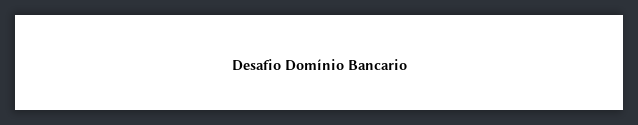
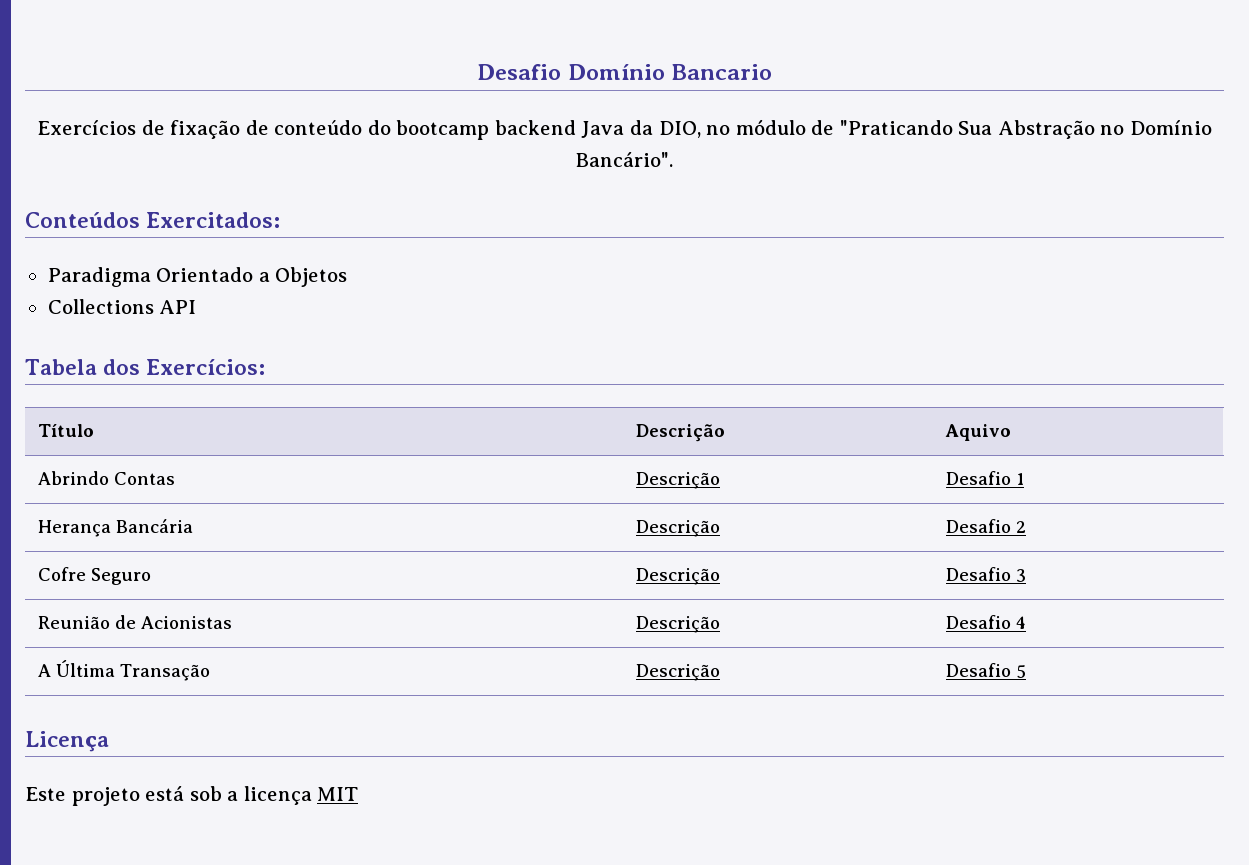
(407, 64) none -> [37,119,1212,140] [576,152,674,167] [25,212,281,228] [47,267,348,287] [47,299,197,314] [25,359,266,375] [38,424,95,437] [636,424,726,442] [945,424,1012,441] [38,471,176,485] [636,472,721,489] [946,471,1025,485] [38,519,194,537] [636,520,721,537] [946,519,1027,533] [38,567,152,585] [636,568,721,585] [946,567,1027,582] [38,615,233,629] [636,616,721,633] [946,615,1027,629] [38,660,211,681] [636,664,721,681] [946,663,1027,678] [25,731,109,752] [25,786,359,806] // Exercícios de fixação de conteúdo do bootcamp backend Java da DIO, no módulo de "Praticando Sua Abstração no Domínio Bancário". // Conteúdos Exercitados: // Paradigma Orientado a Objetos // Collections API // Tabela dos Exercícios: // Título | Descrição | Aquivo // Abrindo Contas | Descrição | Desafio 1 // Herança Bancária | Descrição | Desafio 2 // Cofre Seguro | Descrição | Desafio 3 // Reunião de Acionistas | Descrição | Desafio 4 // A Última Transação | Descrição | Desafio 5 // Licença // Este projeto está sob a licença MIT

